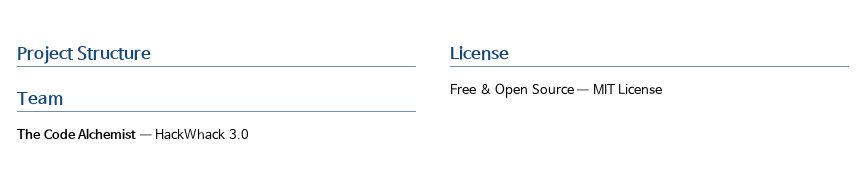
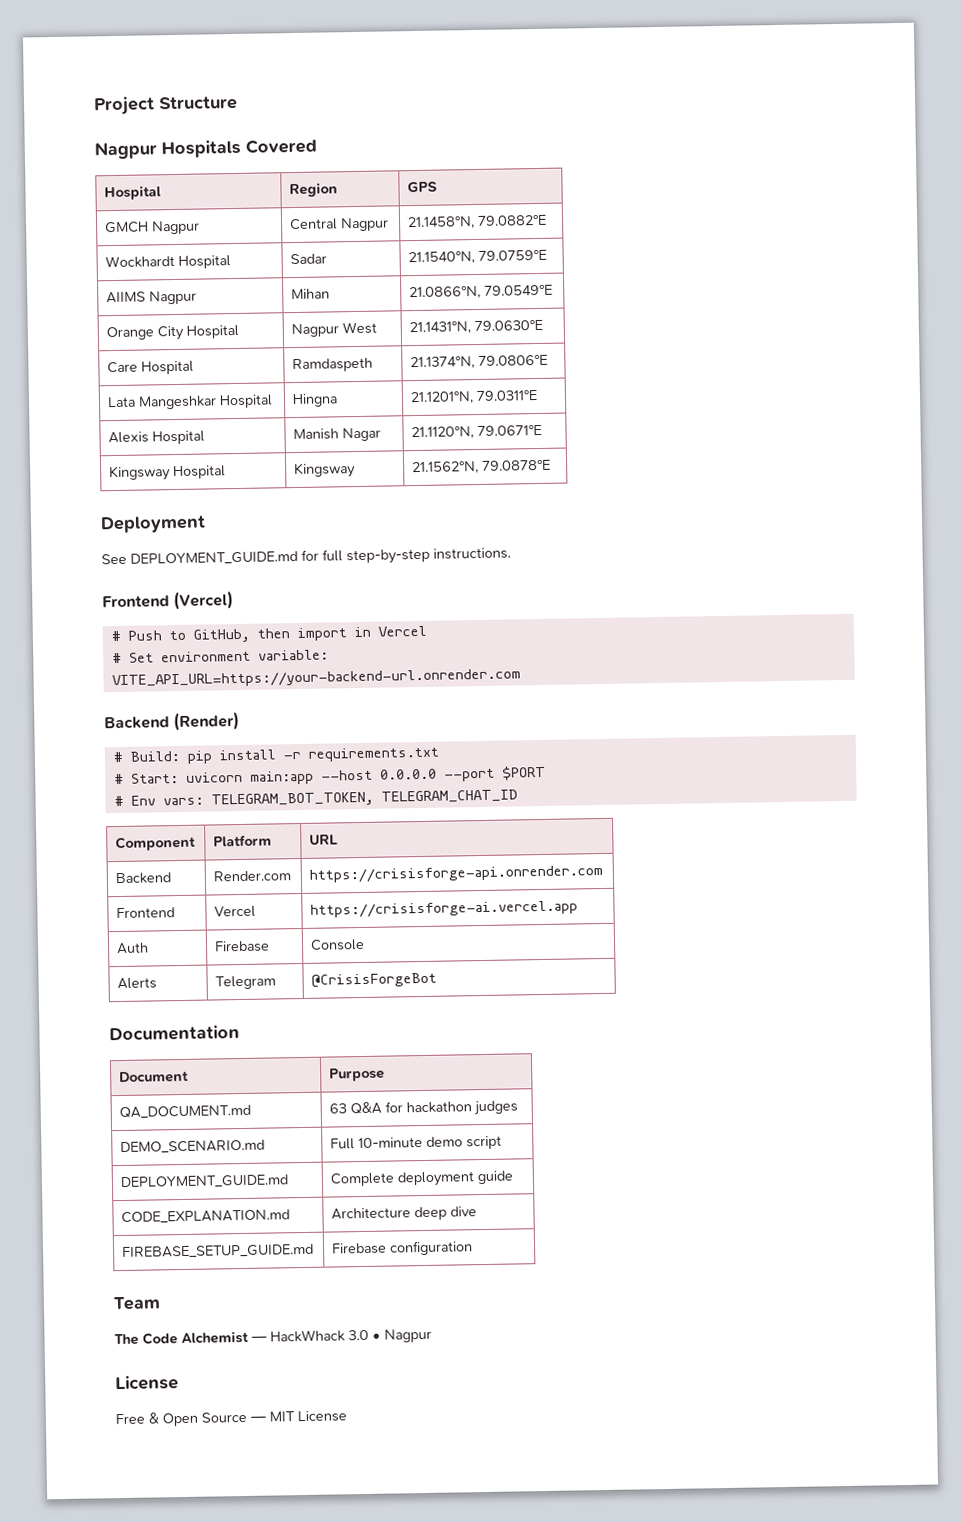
(152, 53) none -> [94,138,317,160] [104,185,162,201] [289,182,339,198] [407,181,438,193] [105,220,201,235] [289,217,390,232] [407,214,548,230] [105,254,232,269] [290,253,328,265] [408,249,548,265] [106,290,198,305] [291,288,331,300] [409,284,554,300] [106,324,240,341] [291,321,378,338] [409,319,544,335] [107,360,195,375] [292,357,374,373] [410,354,549,370] [107,394,274,410] [292,393,339,408] [410,389,539,405] [108,430,206,445] [293,427,382,442] [411,424,543,440] [109,465,227,482] [294,462,357,479] [412,459,552,475] [100,515,206,534] [101,547,511,566] [102,591,235,611] [110,625,427,643] [111,649,329,664] [111,668,521,689] [104,711,241,732] [112,746,439,764] [113,765,546,785] [113,789,518,808] [115,835,197,852] [213,834,273,847] [309,834,339,845] [115,872,172,885] [213,870,292,882] [309,864,604,883] [116,907,176,919] [214,905,257,918] [310,900,579,918] [116,942,150,955] [214,940,271,953] [310,938,366,951] [117,977,158,990] [215,975,277,990] [311,972,438,988] [109,1025,240,1042] [119,1070,190,1084] [329,1067,386,1082] [119,1104,252,1120] [329,1100,519,1116] [120,1139,266,1155] [330,1135,503,1150] [120,1174,290,1190] [330,1170,515,1187] [121,1209,291,1225] [331,1206,478,1221] [122,1243,315,1260] [331,1240,474,1256] // Nagpur Hospitals Covered // Hospital | Region | GPS // GMCH Nagpur | Central Nagpur | 21.1458°N, 79.0882°E // Wockhardt Hospital | Sadar | 21.1540°N, 79.0759°E // AIIMS Nagpur | Mihan | 21.0866°N, 79.0549°E // Orange City Hospital | Nagpur West | 21.1431°N, 79.0630°E // Care Hospital | Ramdaspeth | 21.1374°N, 79.0806°E // Lata Mangeshkar Hospital | Hingna | 21.1201°N, 79.0311°E // Alexis Hospital | Manish Nagar | 21.1120°N, 79.0671°E // Kingsway Hospital | Kingsway | 21.1562°N, 79.0878°E // Deployment // See DEPLOYMENT_GUIDE.md for full step-by-step instructions. // Frontend (Vercel) // # Push to GitHub, then import in Vercel // # Set environment variable: // VITE_API_URL=https://your-backend-url.onrender.com // Backend (Render) // # Build: pip install -r requirements.txt // # Start: uvicorn main:app --host 0.0.0.0 --port $PORT // # Env vars: TELEGRAM_BOT_TOKEN, TELEGRAM_CHAT_ID // Component | Platform | URL // Backend | Render.com | https://crisisforge-api.onrender.com // Frontend | Vercel | https://crisisforge-ai.vercel.app // Auth | Firebase | Console // Alerts | Telegram | @CrisisForgeBot // Documentation // Document | Purpose // QA_DOCUMENT.md | 63 Q&A for hackathon judges // DEMO_SCENARIO.md | Full 10-minute demo script // DEPLOYMENT_GUIDE.md | Complete deployment guide // CODE_EXPLANATION.md | Architecture deep dive // FIREBASE_SETUP_GUIDE.md | Firebase configuration
(249, 134) none -> [372,1328,432,1343] • Nagpur

